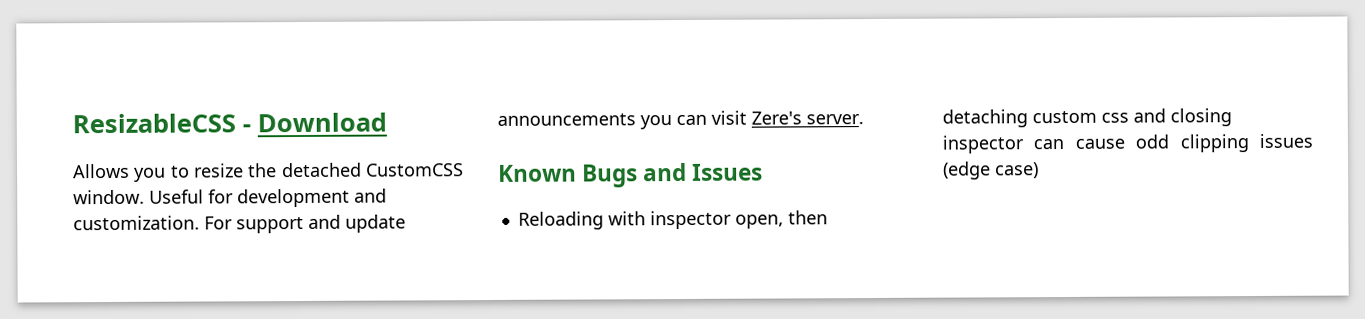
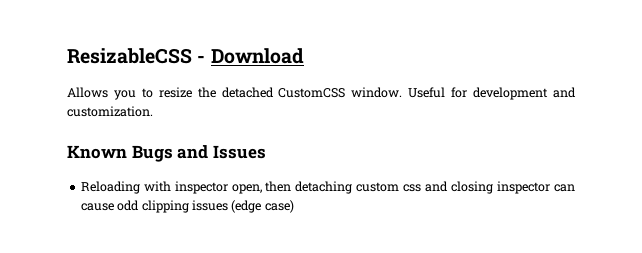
[204,214,406,234] [497,110,864,130] For support and update announcements you can visit Zere's server. -> (153, 111) none

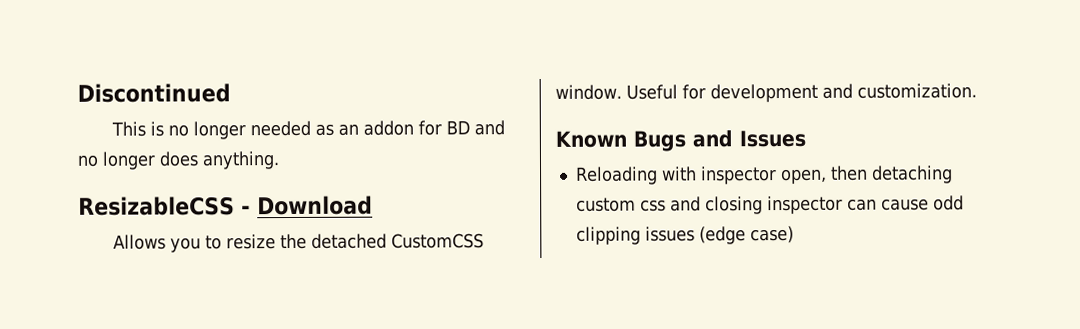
(67, 56) none -> [77,83,231,103] [110,120,505,140] [77,151,280,170] Discontinued // This is no longer needed as an addon for BD and no longer does anything. //

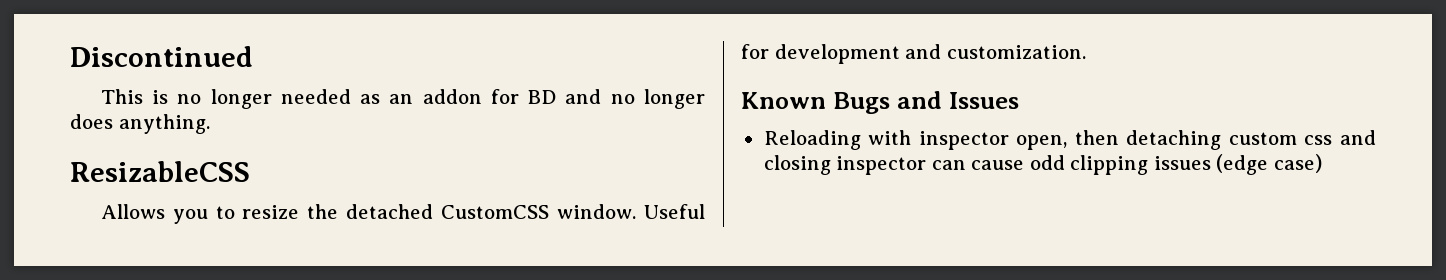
[240,195,373,216] - Download -> (250, 171) none

